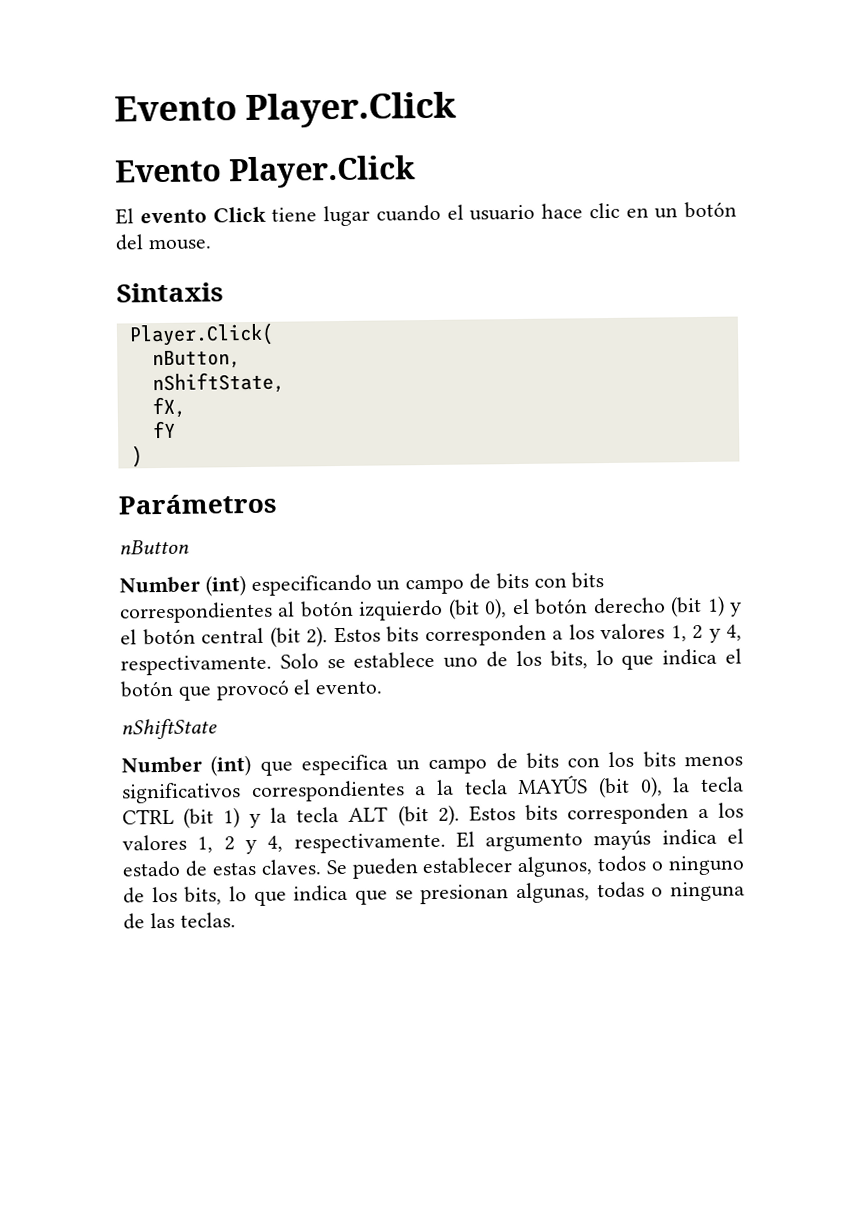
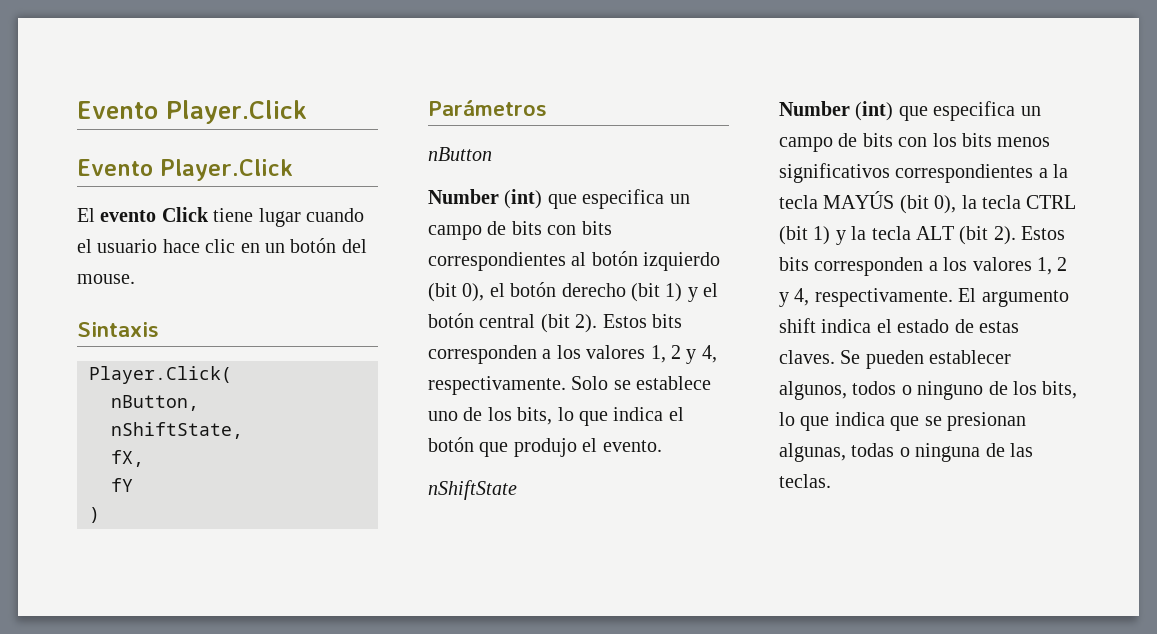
[250,574,372,597] especificando -> [547,189,665,209] que especifica
[215,679,290,701] provocó -> [513,438,577,457] produjo
[593,829,652,851] mayús -> [779,318,816,333] shift

